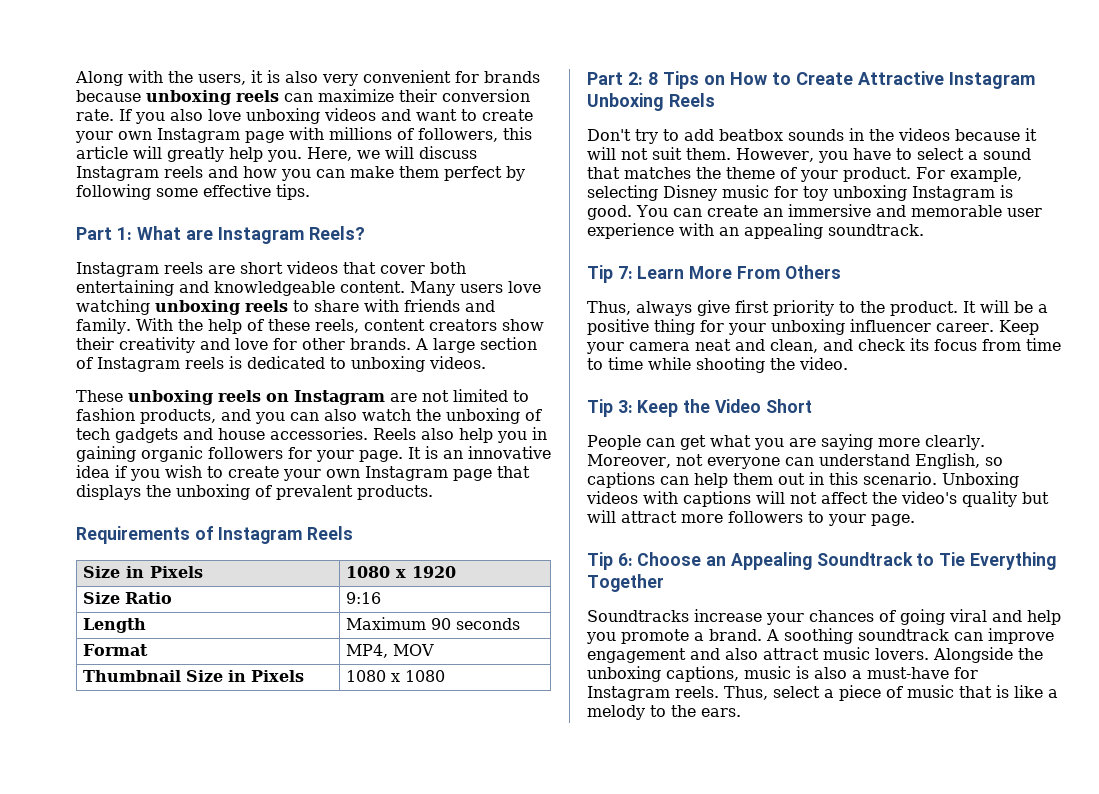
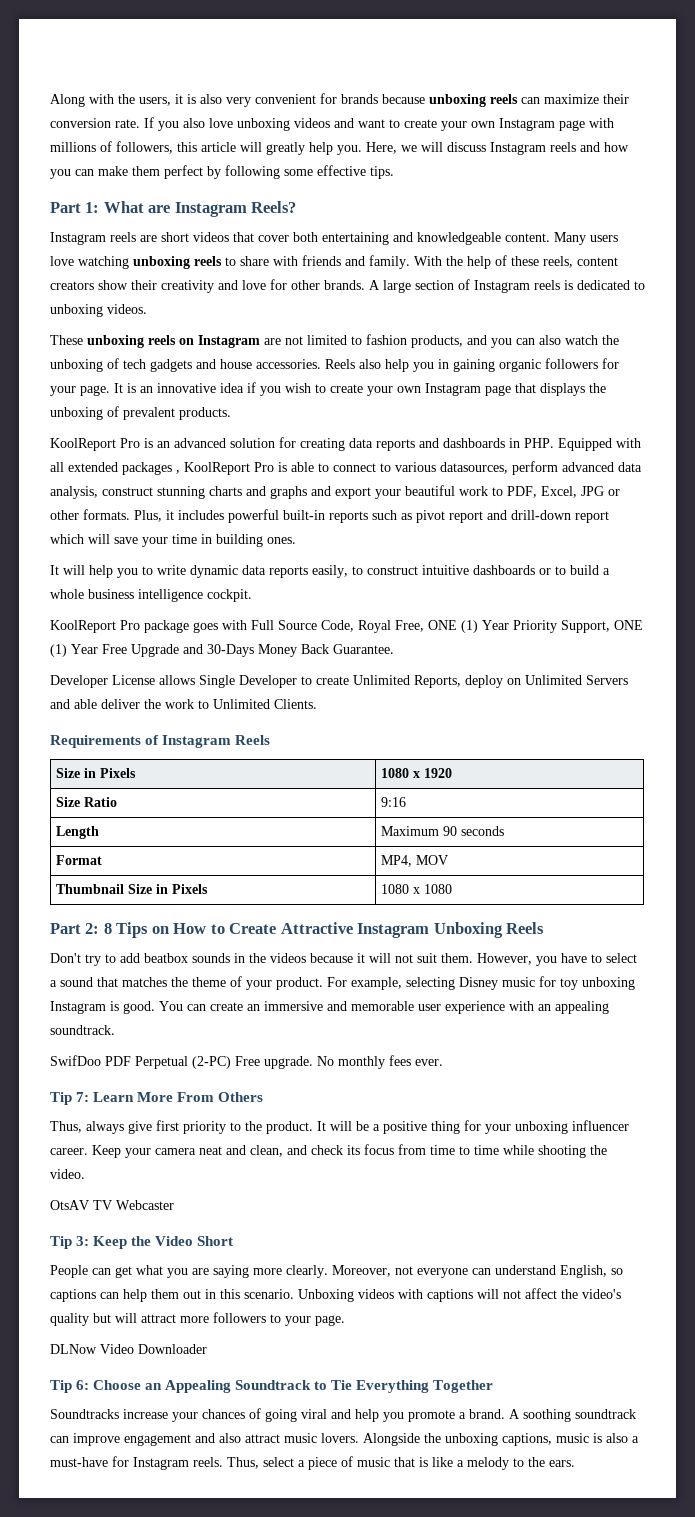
(433, 492) none -> [50,437,641,451] [50,461,642,475] [50,485,620,499] [50,509,609,523] [50,534,296,547] [50,565,610,578] [50,589,252,602] [50,620,643,633] [50,644,394,657] [50,675,628,688] [50,699,317,709] // KoolReport Pro is an advanced solution for creating data reports and dashboards in PHP. Equipped with all extended packages , KoolReport Pro is able to connect to various datasources, perform advanced data analysis, construct stunning charts and graphs and export your beautiful work to PDF, Excel, JPG or other formats. Plus, it includes powerful built-in reports such as pivot report and drill-down report which will save your time in building ones. // It will help you to write dynamic data reports easily, to construct intuitive dashboards or to build a whole business intelligence cockpit. // KoolReport Pro package goes with Full Source Code, Royal Free, ONE (1) Year Priority Support, ONE (1) Year Free Upgrade and 30-Days Money Back Guarantee. // Developer License allows Single Developer to create Unlimited Reports, deploy on Unlimited Servers and able deliver the work to Unlimited Clients.
(924, 230) none -> [50,1055,443,1069] // SwifDoo PDF Perpetual (2-PC) Free upgrade. No monthly fees ever.
(848, 363) none -> [50,1200,174,1210] // OtsAV TV Webcaster
(915, 520) none -> [50,1344,207,1354] // DLNow Video Downloader

